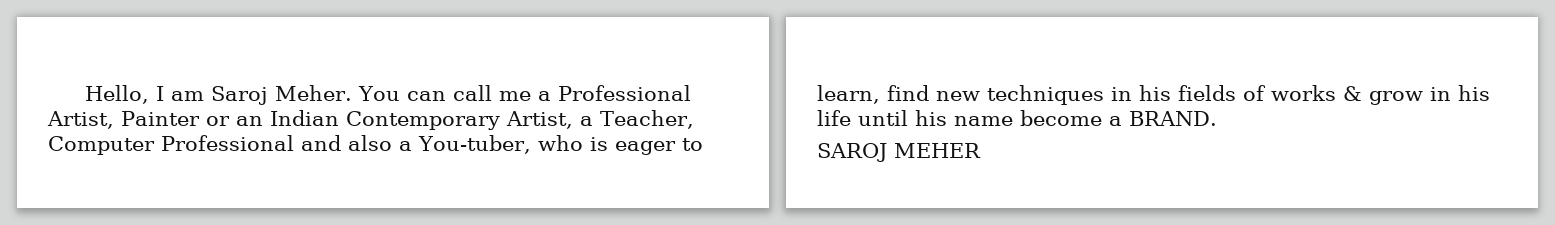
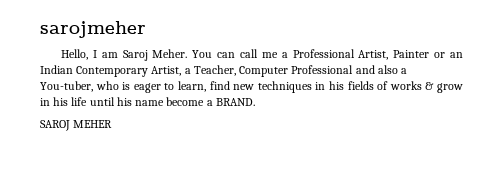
(84, 94) none -> [40,21,146,38] sarojmeher //

